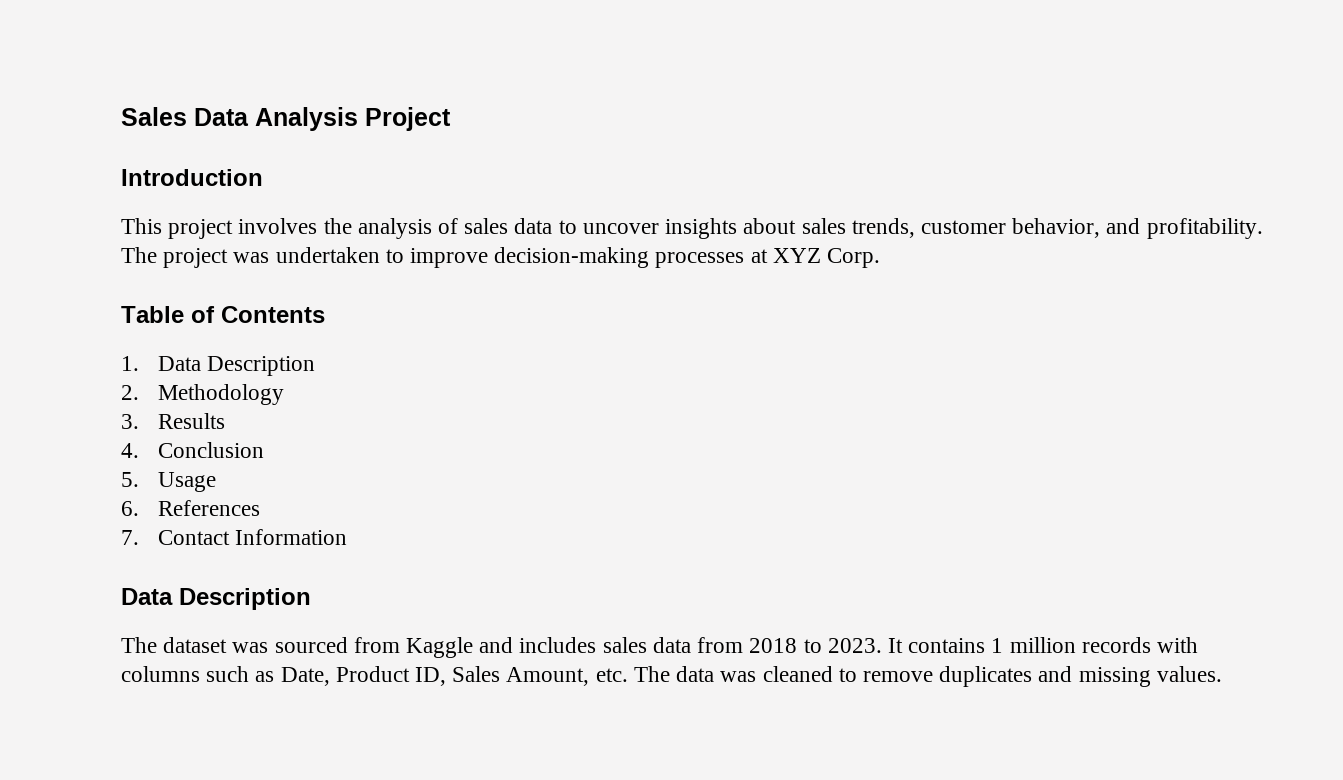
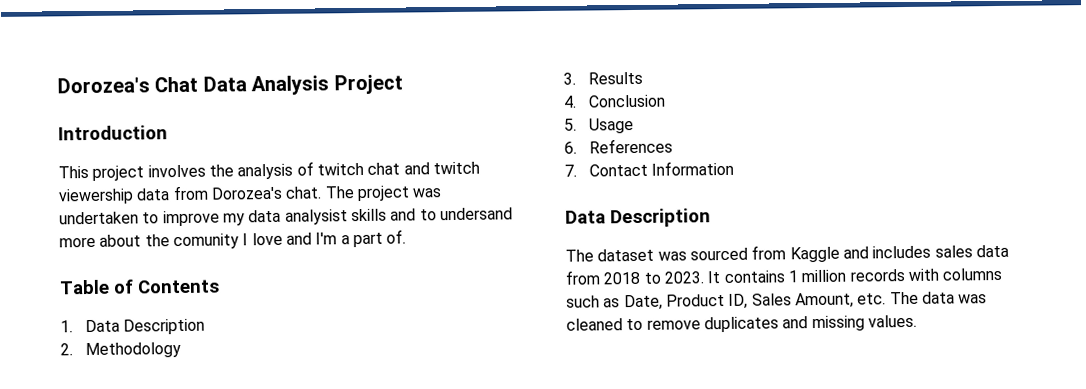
[121,107,187,126] Sales -> [57,76,199,94] Dorozea's Chat
[464,218,1263,239] sales data to uncover insights about sales trends, customer behavior, and profitability. -> [316,161,480,176] [58,185,323,205] twitch chat and twitch viewership data from Dorozea's chat.
[494,247,881,268] decision-making processes at XYZ Corp. -> [222,207,513,226] [59,229,407,250] my data analysist skills and to undersand more about the comunity I love and I'm a part of.

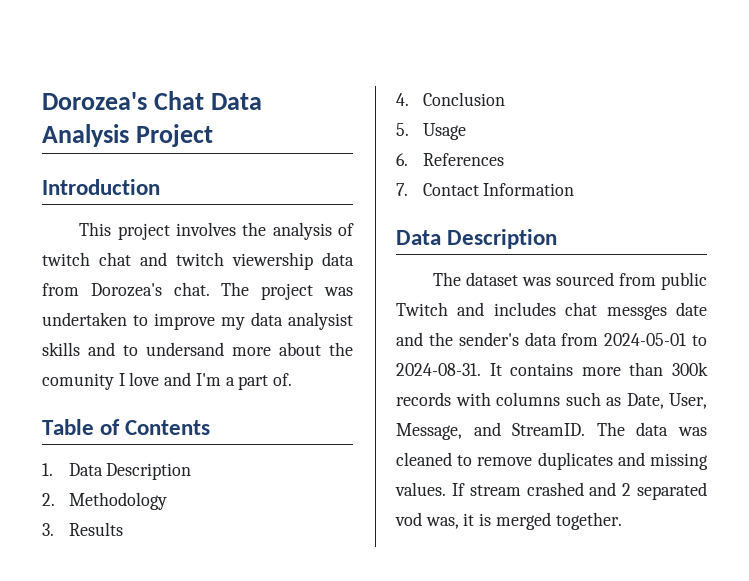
[789,244,1009,263] [565,269,847,285] Kaggle and includes sales data from 2018 to 2023. It contains 1 million -> [661,272,707,290] [396,302,707,320] [396,332,707,346] [396,362,708,376] public Twitch and includes chat messges date and the sender's data from 2024-05-01 to 2024-08-31. It contains more than 300k
[665,292,887,309] Product ID, Sales Amount, etc. -> [669,393,707,409] [396,422,586,440] User, Message, and StreamID.
(917, 321) none -> [451,482,707,500] [395,512,622,530] If stream crashed and 2 separated vod was, it is merged together.

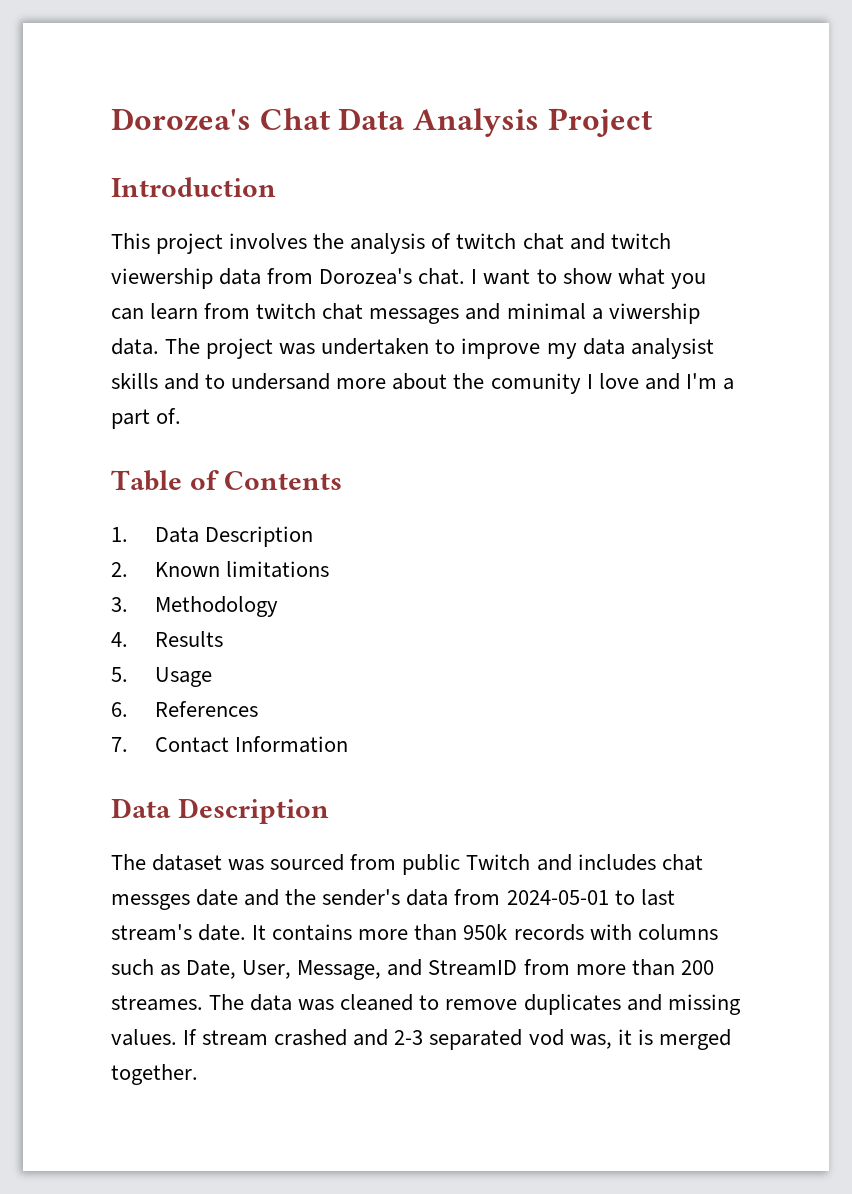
(210, 289) none -> [471,268,706,289] [111,303,700,324] [111,338,159,355] I want to show what you can learn from twitch chat messages and minimal a viwership data.
(55, 499) none -> [155,561,330,578] [111,597,128,612] Known limitations // 3.
[42,523,54,536] 3. -> [111,632,128,647] 4.
[396,92,505,106] // 4. Conclusion -> (224, 639) none
[396,363,481,376] 2024-08-31. -> [640,889,675,906] [111,924,247,941] last stream's date.
[672,362,708,376] 300k -> [463,924,508,940] 950k
[512,423,586,436] StreamID. -> [428,959,714,976] [111,995,203,1011] StreamID from more than 200 streames.
[622,483,632,496] 2 -> [394,1030,424,1045] 2-3

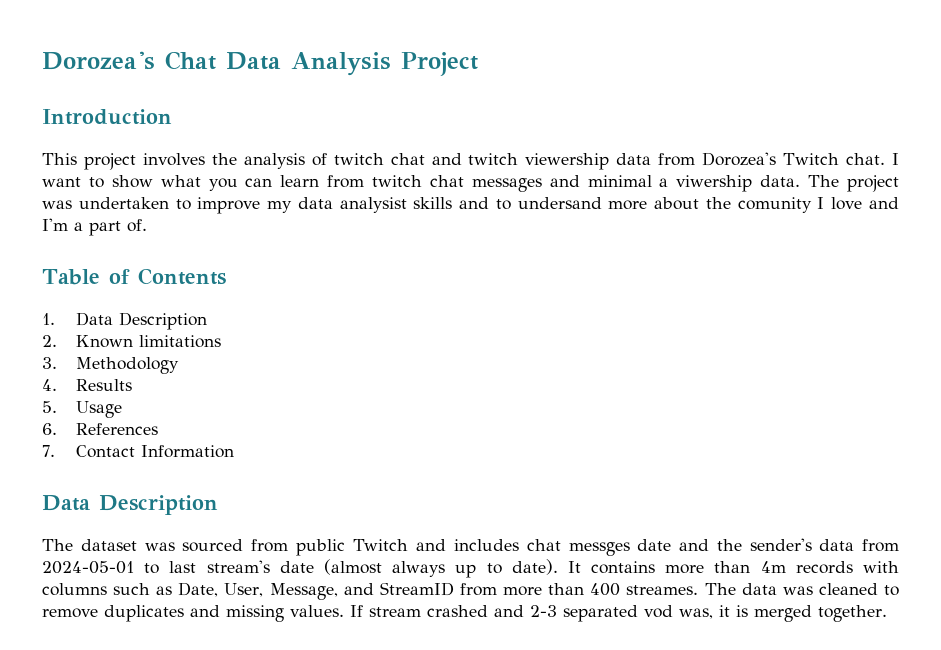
(413, 276) none -> [783,153,840,165] Twitch
[198,924,247,941] date. -> [279,559,558,578] date (almost always up to date).
[463,924,508,940] 950k -> [760,561,786,573] 4m
[680,960,714,975] 200 -> [590,583,621,596] 400

